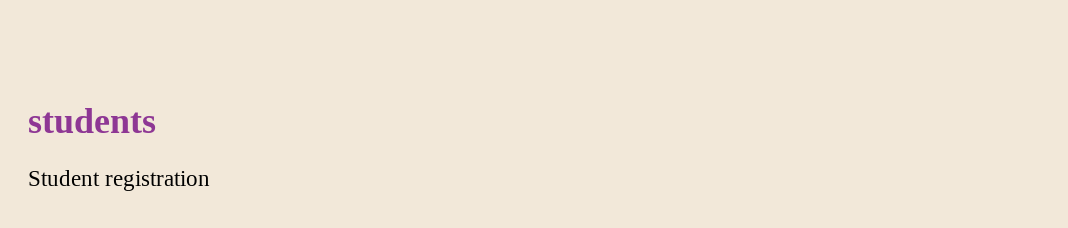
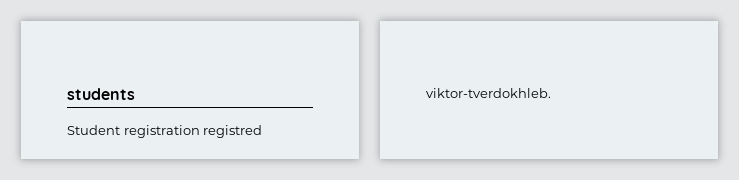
(211, 181) none -> [203,125,263,138] [426,88,551,98] registred viktor-tverdokhleb.

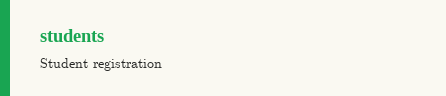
[203,125,263,138] [426,88,551,98] registred viktor-tverdokhleb. -> (162, 65) none

